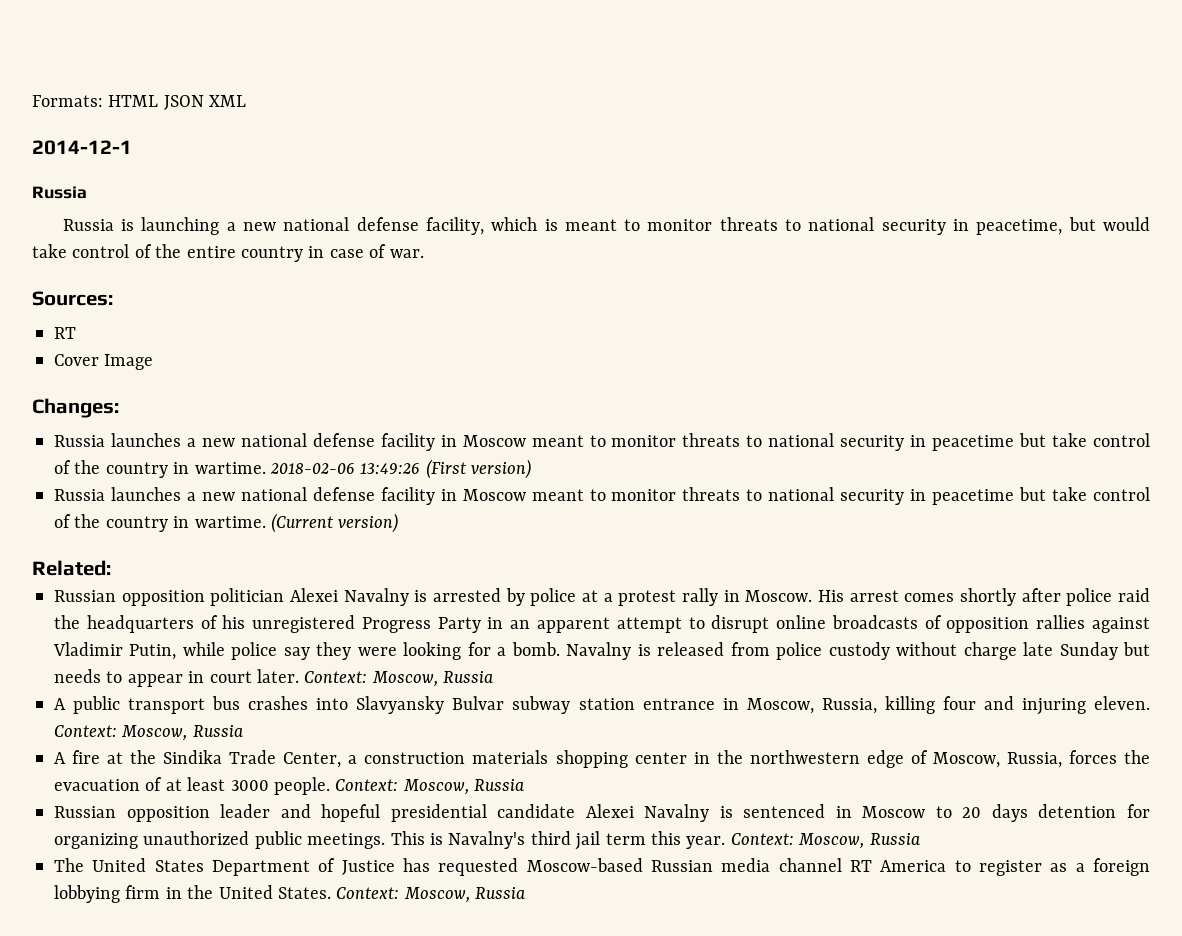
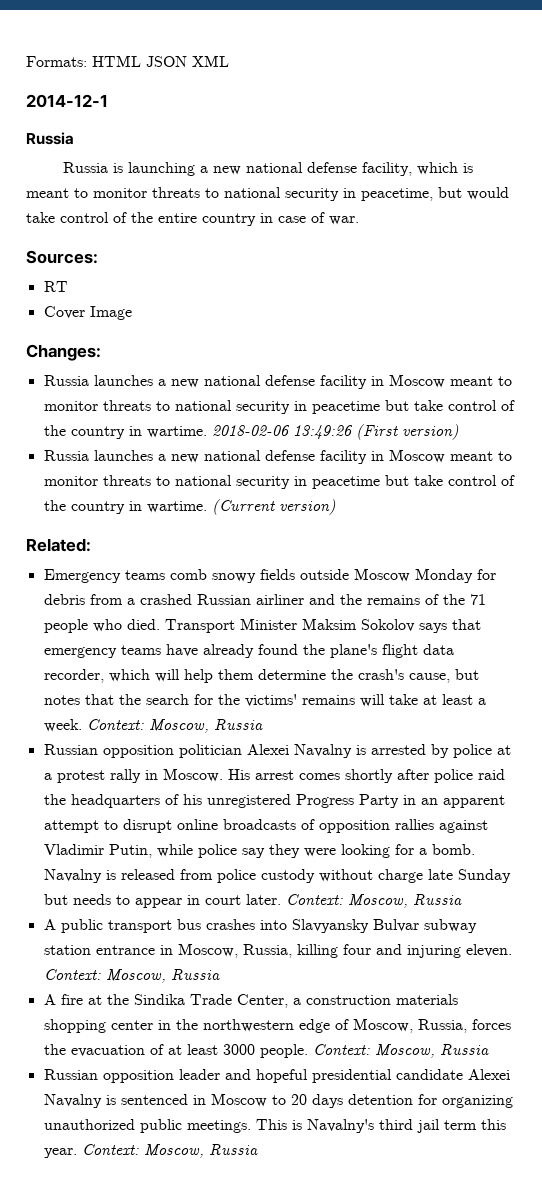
(111, 568) none -> [43,568,496,583] [43,594,486,605] [43,618,481,633] [43,644,454,658] [43,669,479,683] [43,694,486,707] [43,719,263,733] // Emergency teams comb snowy fields outside Moscow Monday for debris from a crashed Russian airliner and the remains of the 71 people who died. Transport Minister Maksim Sokolov says that emergency teams have already found the plane's flight data recorder, which will help them determine the crash's cause, but notes that the search for the victims' remains will take at least a week. Context: Moscow, Russia
[54,858,1150,876] [54,885,526,903] // The United States Department of Justice has requested Moscow-based Russian media channel RT America to register as a foreign lobbying firm in the United States. Context: Moscow, Russia -> (258, 1149) none

